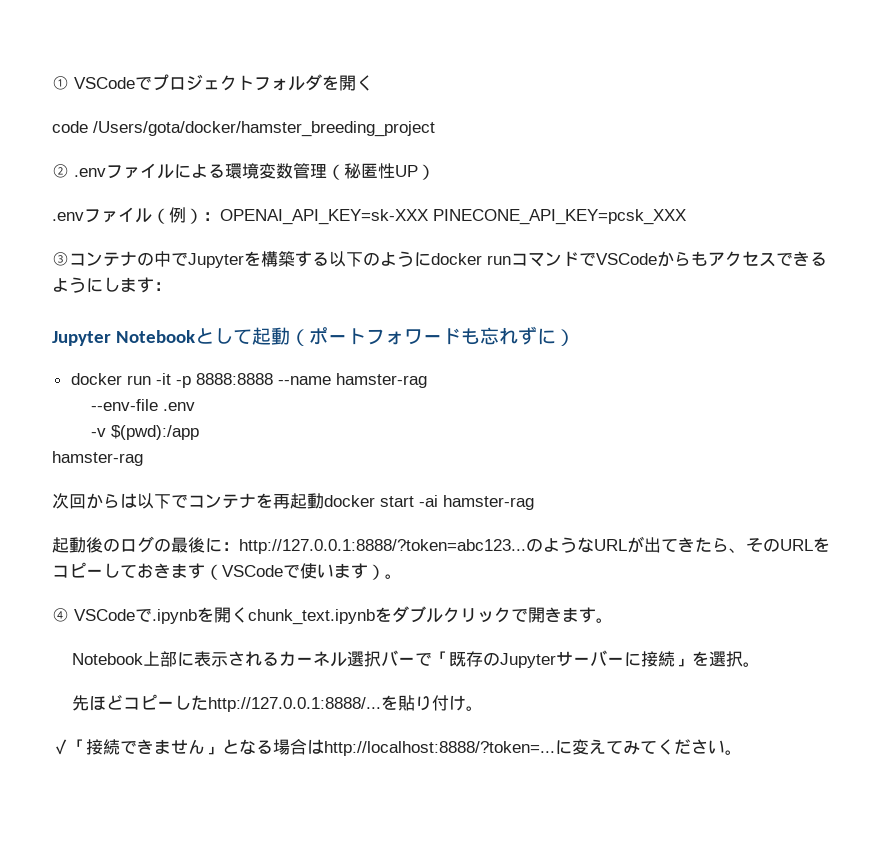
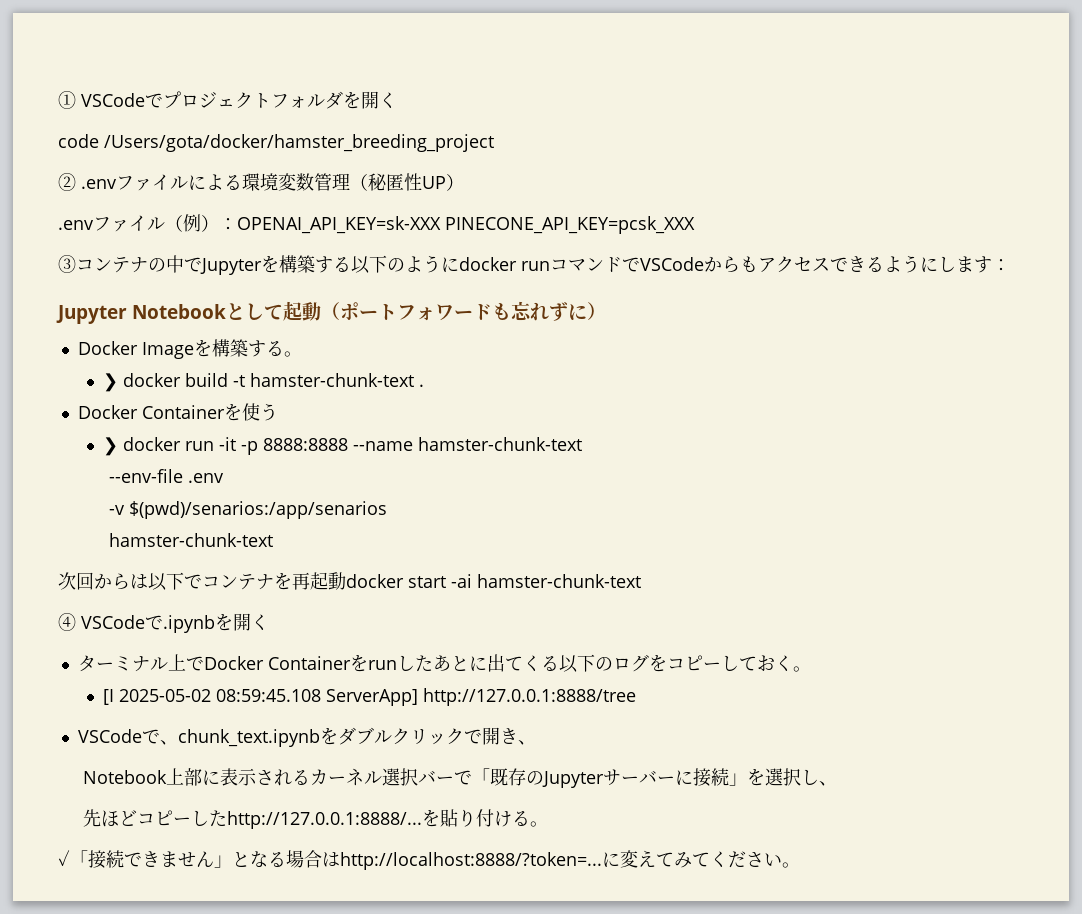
(576, 337) none -> [77,339,302,359] [103,373,425,392] [77,403,278,421] [103,437,119,456] Docker Imageを構築する。 // ❯ docker build -t hamster-chunk-text . // Docker Containerを使う // ❯
[335,373,427,388] hamster-rag -> [418,437,583,451] hamster-chunk-text
[111,425,200,440] [52,451,143,466] $(pwd):/app // hamster-rag -> [128,501,387,519] [108,533,273,547] $(pwd)/senarios:/app/senarios // hamster-chunk-text
[443,495,534,510] [52,536,830,554] [52,562,402,580] hamster-rag // 起動後のログの最後に：http://127.0.0.1:8888/?token=abc123...のようなURLが出てきたら、そのURLをコピーしておきます（VSCodeで使います）。 -> [477,574,641,588] hamster-chunk-text
(248, 615) none -> [77,654,811,673] [103,688,637,706] [77,729,178,745] // ターミナル上でDocker Containerをrunしたあとに出てくる以下のログをコピーしておく。 // [I 2025-05-02 08:59:45.108 ServerApp] http://127.0.0.1:8888/tree // VSCodeで、
[562,607,613,623] ます。 -> [517,740,536,745] 、
[742,662,760,667] 。 -> [801,769,838,786] し、
(466, 703) none -> [512,811,531,826] る

